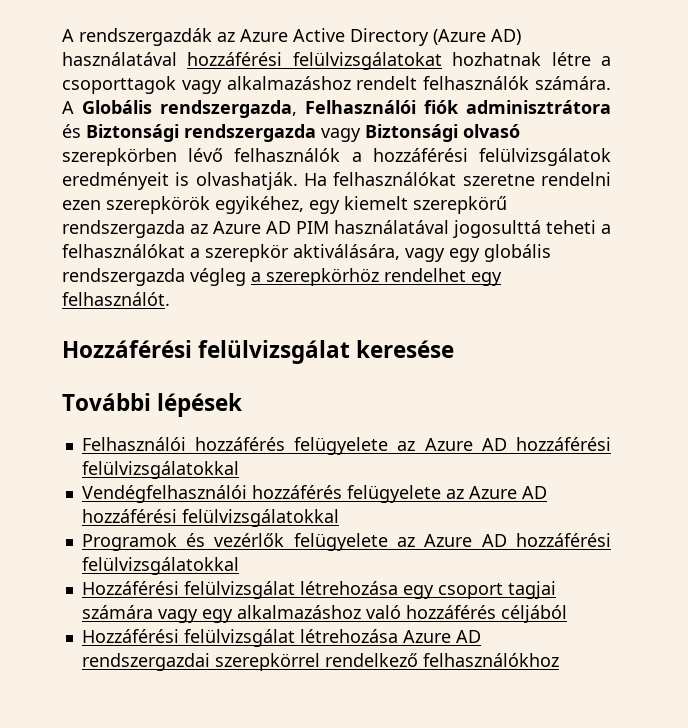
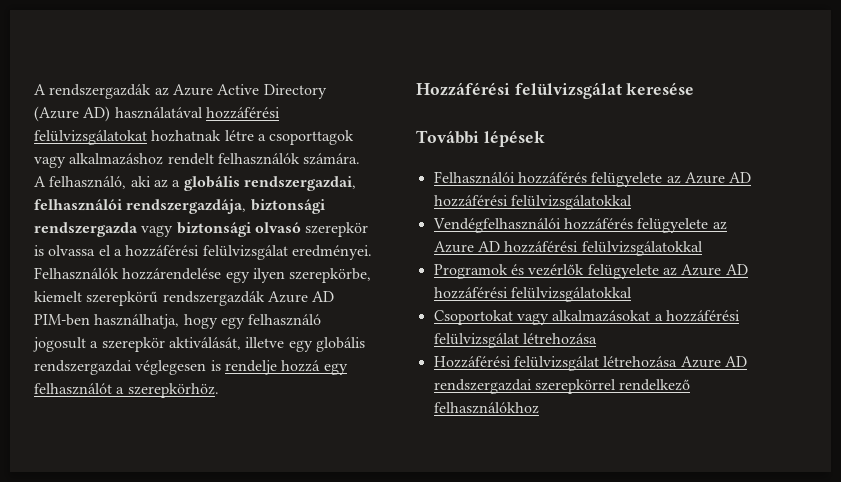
[82,100,611,118] [62,124,520,142] [62,148,611,166] [62,172,611,190] [62,196,507,214] [62,220,611,238] [62,244,551,262] [62,268,502,286] [62,292,170,306] Globális rendszergazda, Felhasználói fiók adminisztrátora és Biztonsági rendszergazda vagy Biztonsági olvasó szerepkörben lévő felhasználók a hozzáférési felülvizsgálatok eredményeit is olvashatják. Ha felhasználókat szeretne rendelni ezen szerepkörök egyikéhez, egy kiemelt szerepkörű rendszergazda az Azure AD PIM használatával jogosulttá teheti a felhasználókat a szerepkör aktiválására, vagy egy globális rendszergazda végleg a szerepkörhöz rendelhet egy felhasználót. -> [49,176,356,191] [34,199,325,214] [34,222,369,237] [34,245,372,260] [34,267,372,283] [34,291,335,306] [34,314,322,329] [33,337,365,352] [34,360,348,375] [34,383,219,398] felhasználó, aki az a globális rendszergazdai, felhasználói rendszergazdája, biztonsági rendszergazda vagy biztonsági olvasó szerepkör is olvassa el a hozzáférési felülvizsgálat eredményei. Felhasználók hozzárendelése egy ilyen szerepkörbe, kiemelt szerepkörű rendszergazdák Azure AD PIM-ben használhatja, hogy egy felhasználó jogosult a szerepkör aktiválását, illetve egy globális rendszergazdai véglegesen is rendelje hozzá egy felhasználót a szerepkörhöz.
[81,581,556,599] [81,605,567,623] Hozzáférési felülvizsgálat létrehozása egy csoport tagjai számára vagy egy alkalmazáshoz való hozzáférés céljából -> [433,310,740,325] [433,333,597,348] Csoportokat vagy alkalmazásokat a hozzáférési felülvizsgálat létrehozása

